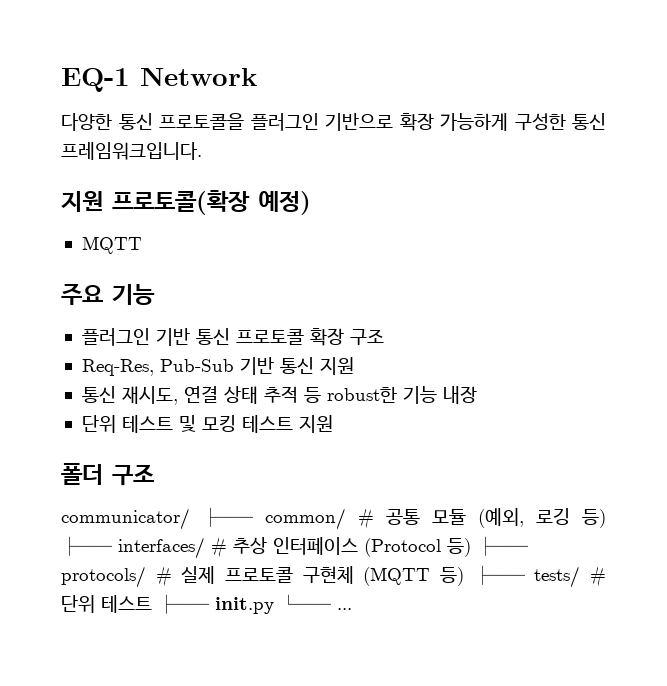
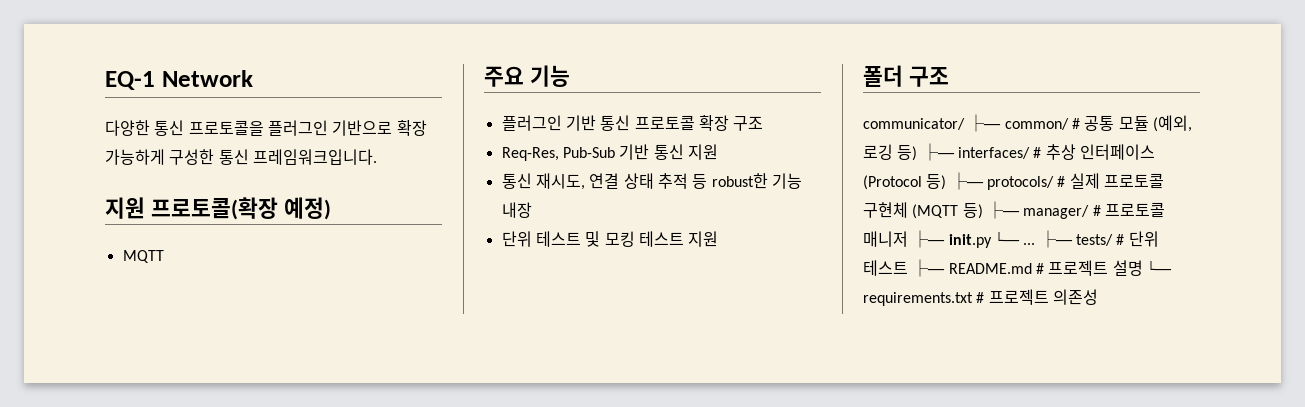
(525, 575) none -> [1023,202,1165,219] [863,230,1073,248] manager/ # 프로토콜 매니저 ├── init.py └── ... ├──
[215,594,352,614] init.py └── ... -> [948,260,1172,276] [863,289,1098,306] README.md # 프로젝트 설명 └── requirements.txt # 프로젝트 의존성

